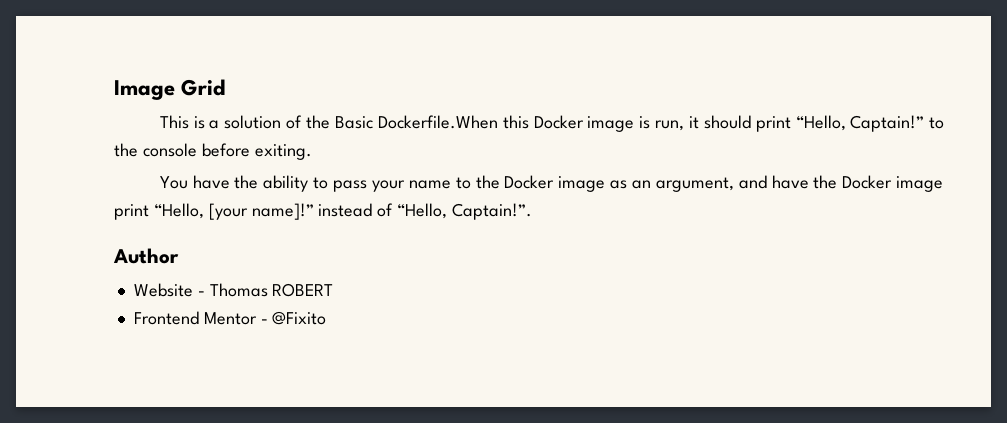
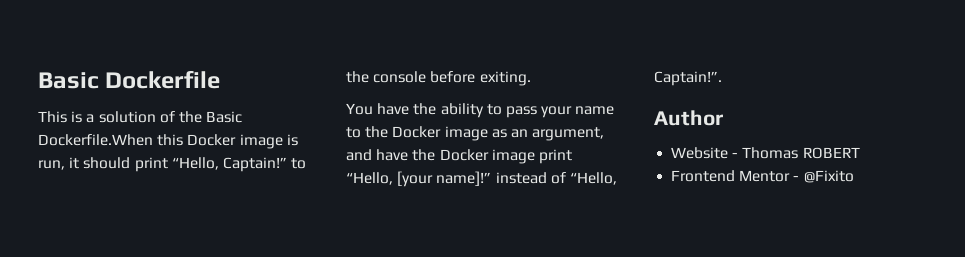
[114,79,227,100] Image Grid -> [38,70,221,89] Basic Dockerfile

